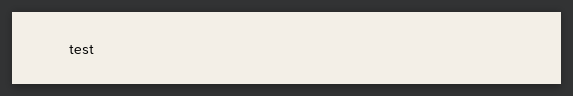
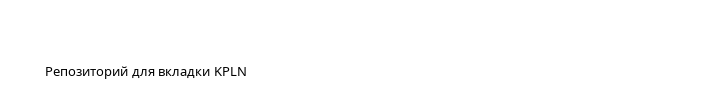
[69,44,94,55] test -> [45,66,247,79] Репозиторий для вкладки KPLN

